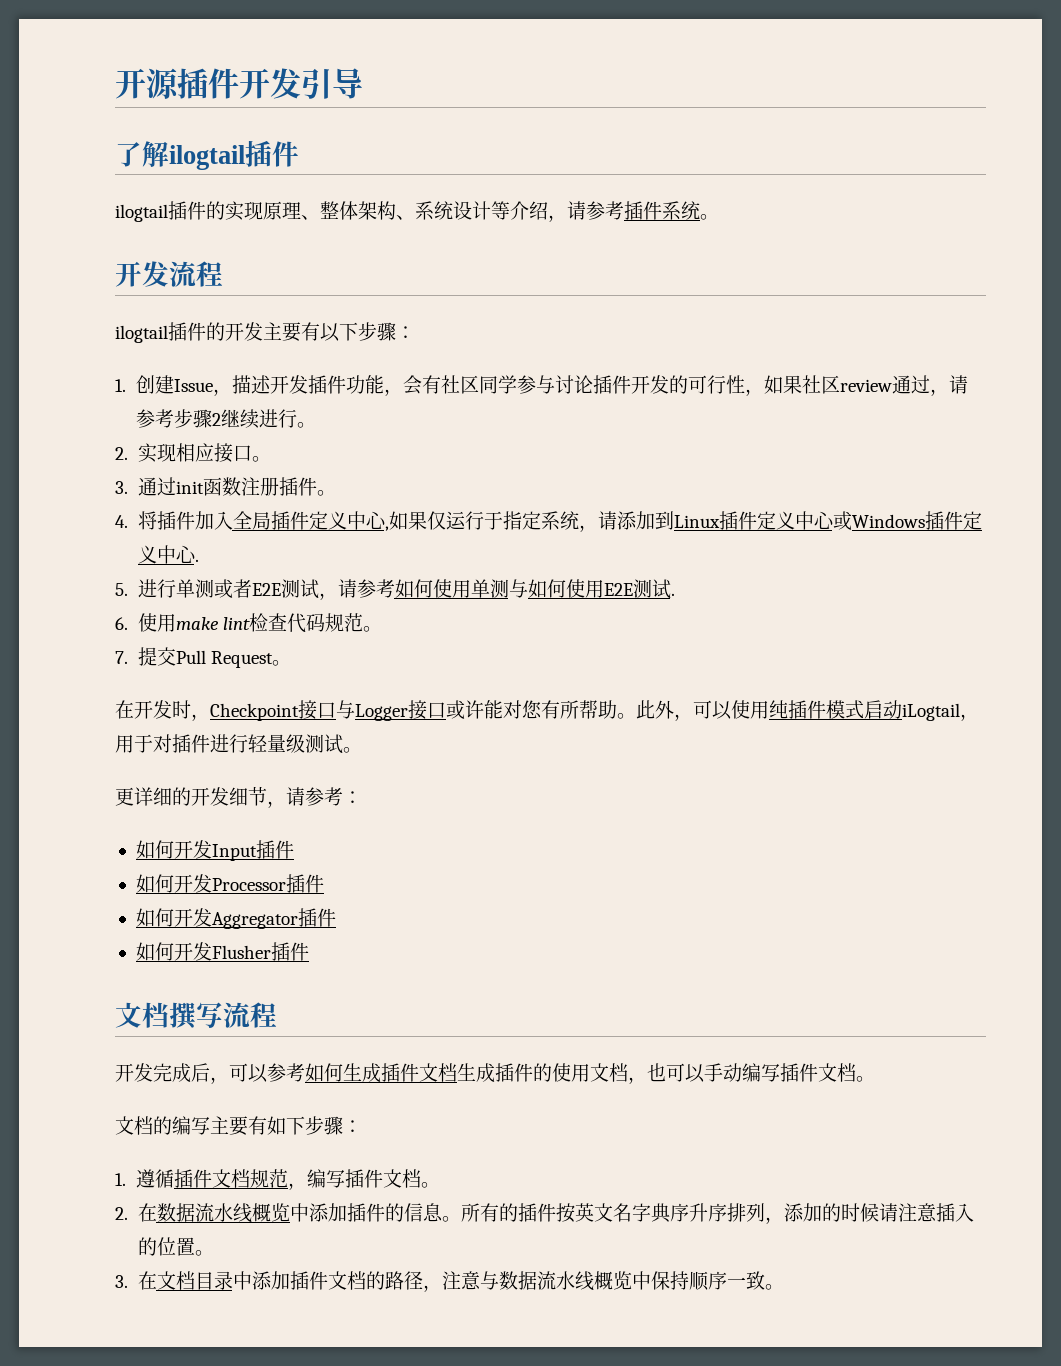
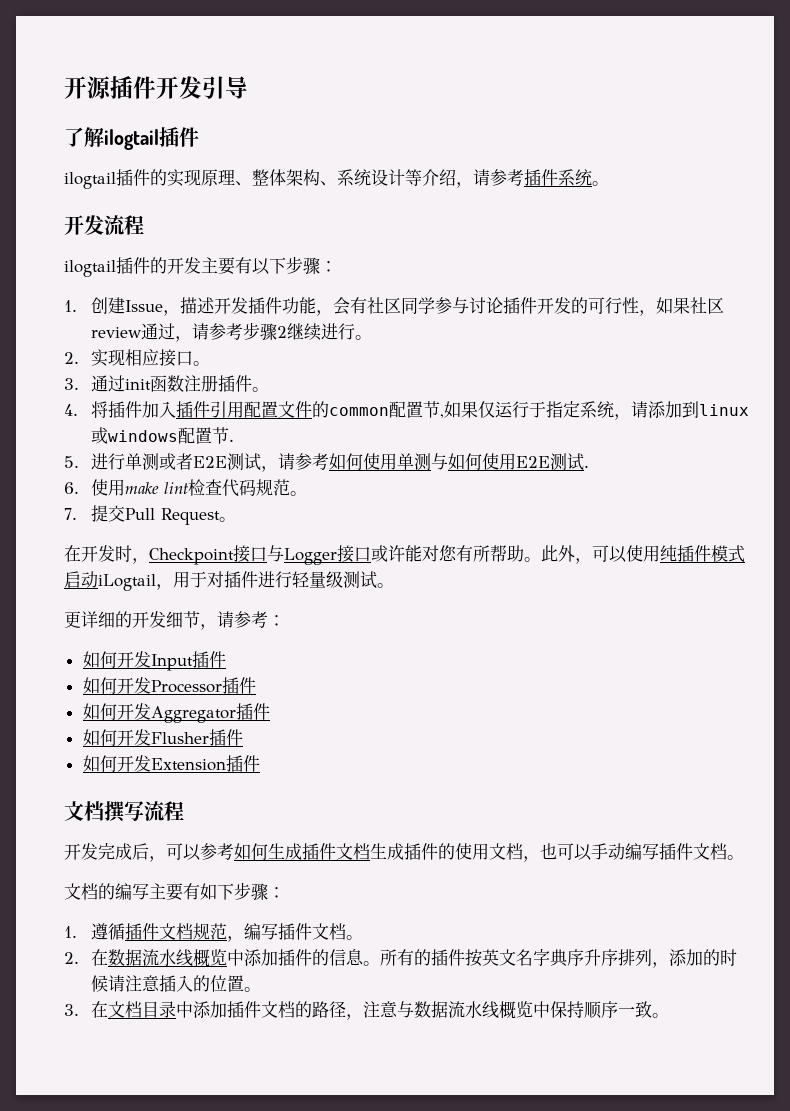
[232,511,386,530] 全局插件定义中心 -> [176,401,441,418] 插件引用配置文件的common配置节
[673,511,982,531] [137,545,196,564] Linux插件定义中心或Windows插件定义中心 -> [699,404,750,416] [91,427,230,444] linux或windows配置节
(309, 951) none -> [82,755,260,772] // 如何开发Extension插件

